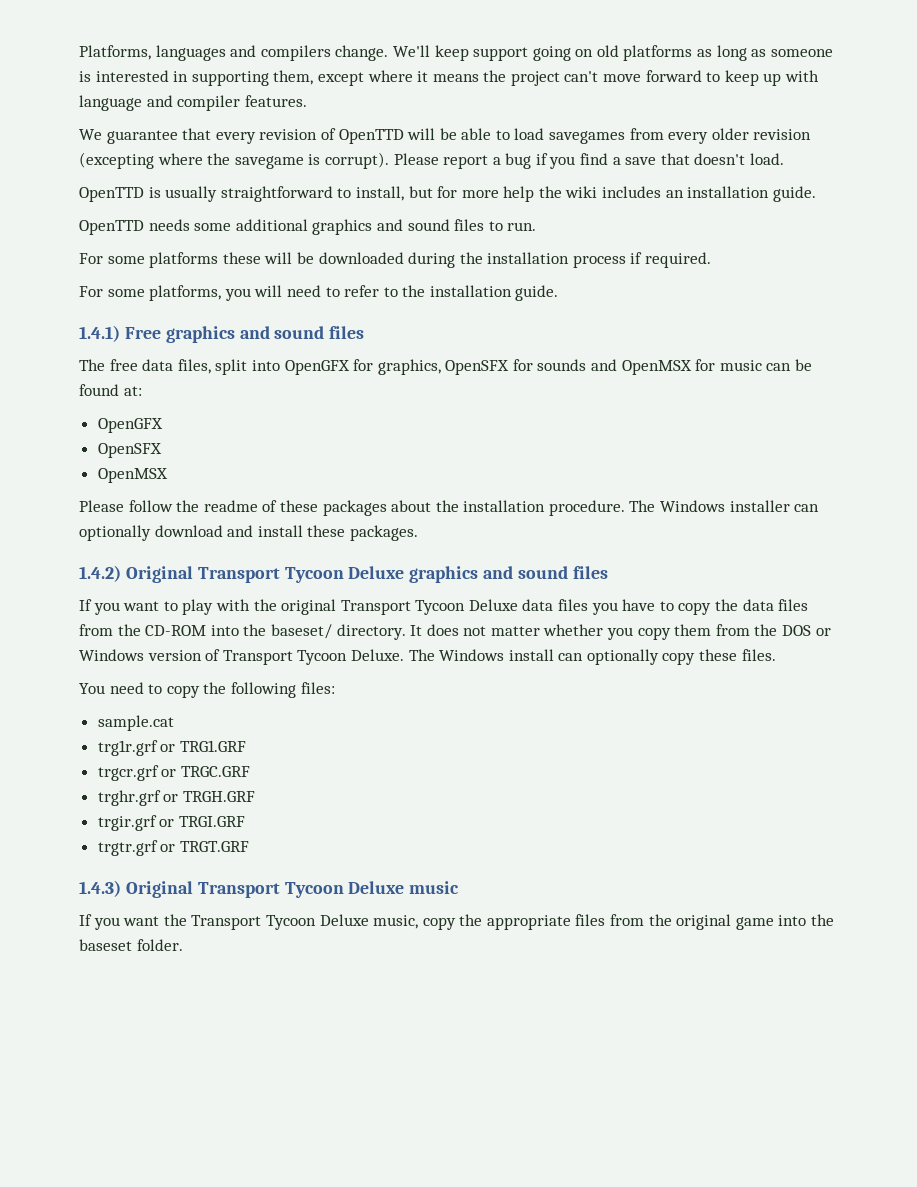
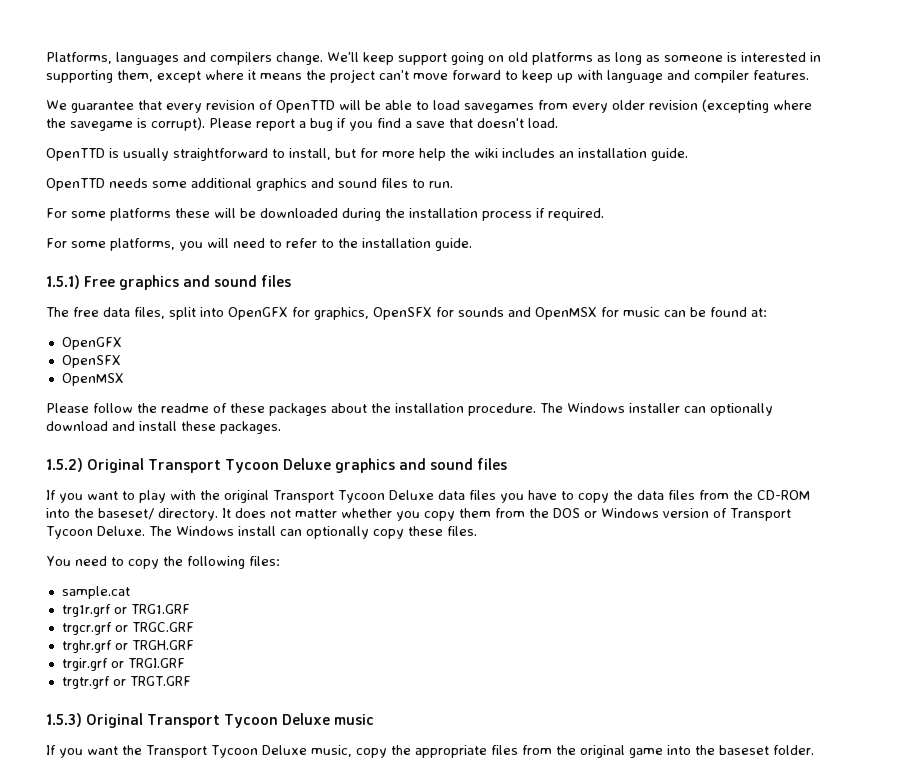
[79,325,120,342] 1.4.1) -> [46,275,80,289] 1.5.1)
[79,565,121,582] 1.4.2) -> [46,458,83,472] 1.5.2)
[79,880,121,897] 1.4.3) -> [46,713,82,727] 1.5.3)

